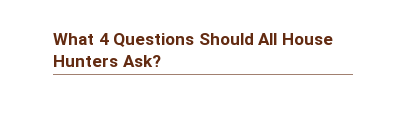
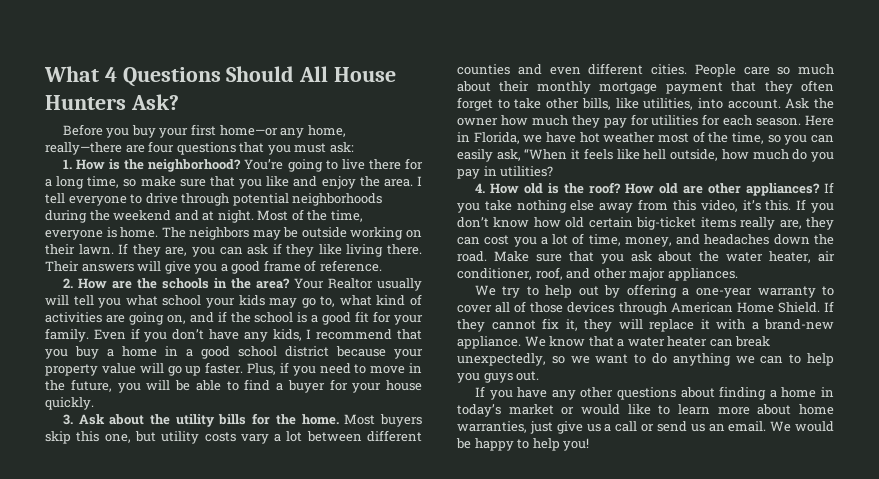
(161, 61) none -> [62,124,346,138] [45,141,354,155] [62,158,423,172] [45,176,422,189] [45,193,383,206] [45,209,363,223] [45,227,423,240] [45,243,422,257] [45,260,382,274] [62,278,423,291] [45,294,422,308] [45,311,423,325] [45,328,423,342] [45,346,423,359] [45,362,422,376] [45,379,422,393] [45,397,94,410] [62,413,422,427] [45,430,423,444] [457,63,834,77] [457,80,834,94] [457,97,834,111] [457,114,834,128] [457,131,834,145] [457,148,834,162] [457,166,554,179] [474,182,834,196] [457,199,834,213] [457,217,835,230] [457,233,834,247] [457,251,835,264] [457,267,738,281] [474,284,834,298] [457,301,834,315] [457,318,834,332] [457,336,771,349] [457,353,835,366] [457,371,540,383] [474,386,834,400] [457,404,834,417] [457,421,834,434] [456,438,590,451] // Before you buy your first home—or any home, really—there are four questions that you must ask: // 1. How is the neighborhood? You’re going to live there for a long time, so make sure that you like and enjoy the area. I tell everyone to drive through potential neighborhoods during the weekend and at night. Most of the time, everyone is home. The neighbors may be outside working on their lawn. If they are, you can ask if they like living there. Their answers will give you a good frame of reference. // 2. How are the schools in the area? Your Realtor usually will tell you what school your kids may go to, what kind of activities are going on, and if the school is a good fit for your family. Even if you don’t have any kids, I recommend that you buy a home in a good school district because your property value will go up faster. Plus, if you need to move in the future, you will be able to find a buyer for your house quickly. // 3. Ask about the utility bills for the home. Most buyers skip this one, but utility costs vary a lot between different counties and even different cities. People care so much about their monthly mortgage payment that they often forget to take other bills, like utilities, into account. Ask the owner how much they pay for utilities for each season. Here in Florida, we have hot weather most of the time, so you can easily ask, “When it feels like hell outside, how much do you pay in utilities? // 4. How old is the roof? How old are other appliances? If you take nothing else away from this video, it’s this. If you don’t know how old certain big-ticket items really are, they can cost you a lot of time, money, and headaches down the road. Make sure that you ask about the water heater, air conditioner, roof, and other major appliances. // We try to help out by offering a one-year warranty to cover all of those devices through American Home Shield. If they cannot fix it, they will replace it with a brand-new appliance. We know that a water heater can break unexpectedly, so we want to do anything we can to help you guys out. // If you have any other questions about finding a home in today’s market or would like to learn more about home warranties, just give us a call or send us an email. We would be happy to help you!

